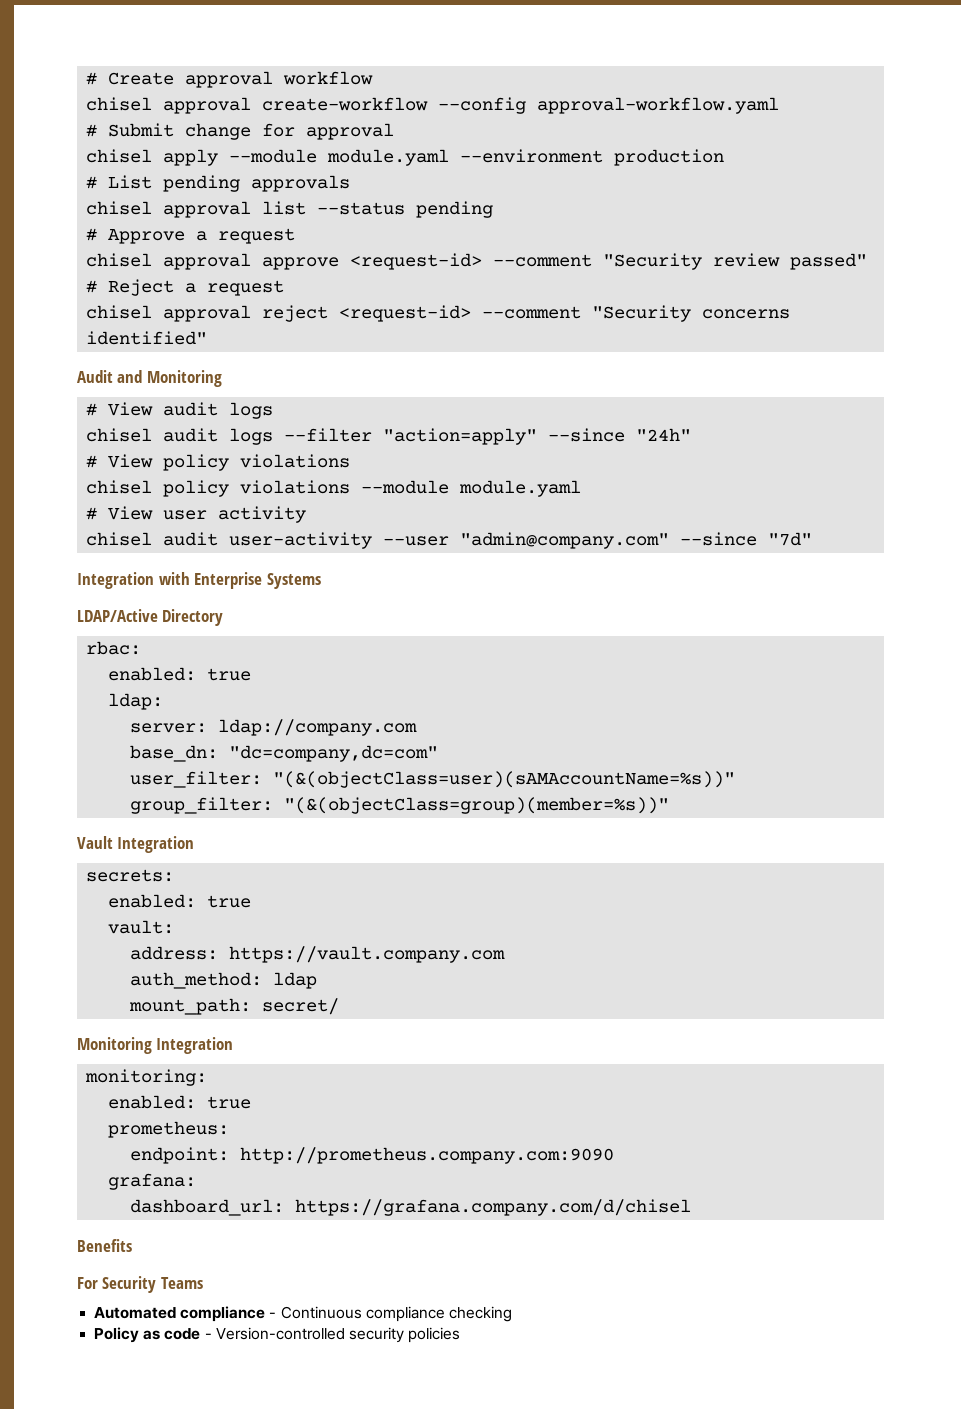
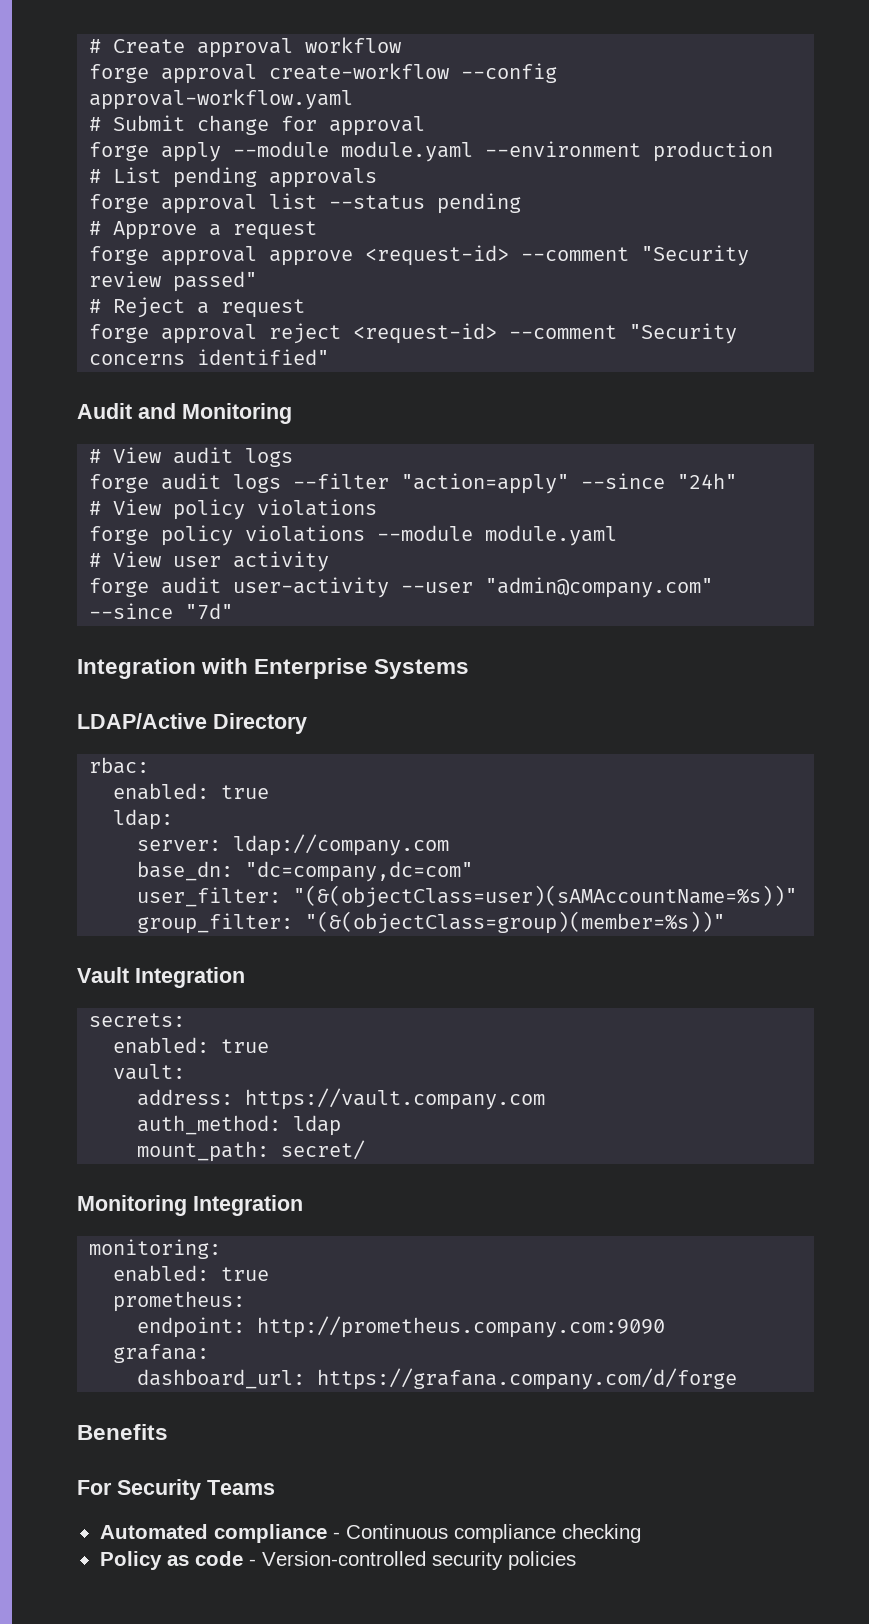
[86,97,153,111] chisel -> [89,64,150,83] forge
[86,149,153,163] chisel -> [89,142,150,161] forge
[86,201,153,215] chisel -> [89,194,150,213] forge
[86,253,153,267] chisel -> [89,246,150,265] forge
[86,305,153,319] chisel -> [89,324,150,343] forge
[86,428,153,442] chisel -> [89,474,150,493] forge
[86,480,153,494] chisel -> [89,526,150,545] forge
[86,532,153,546] chisel -> [89,578,150,597] forge
[295,1199,692,1216] https://grafana.company.com/d/chisel -> [317,1368,738,1390] https://grafana.company.com/d/forge

